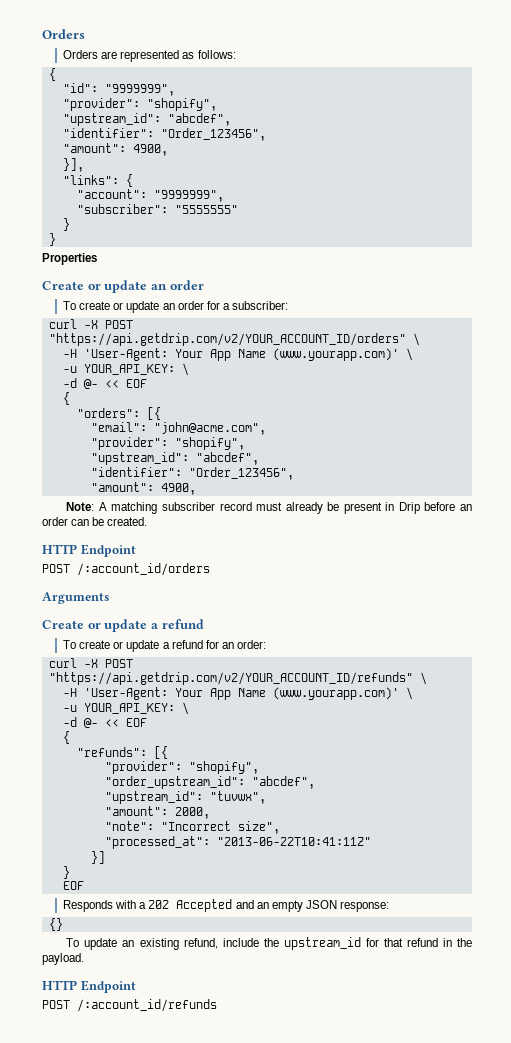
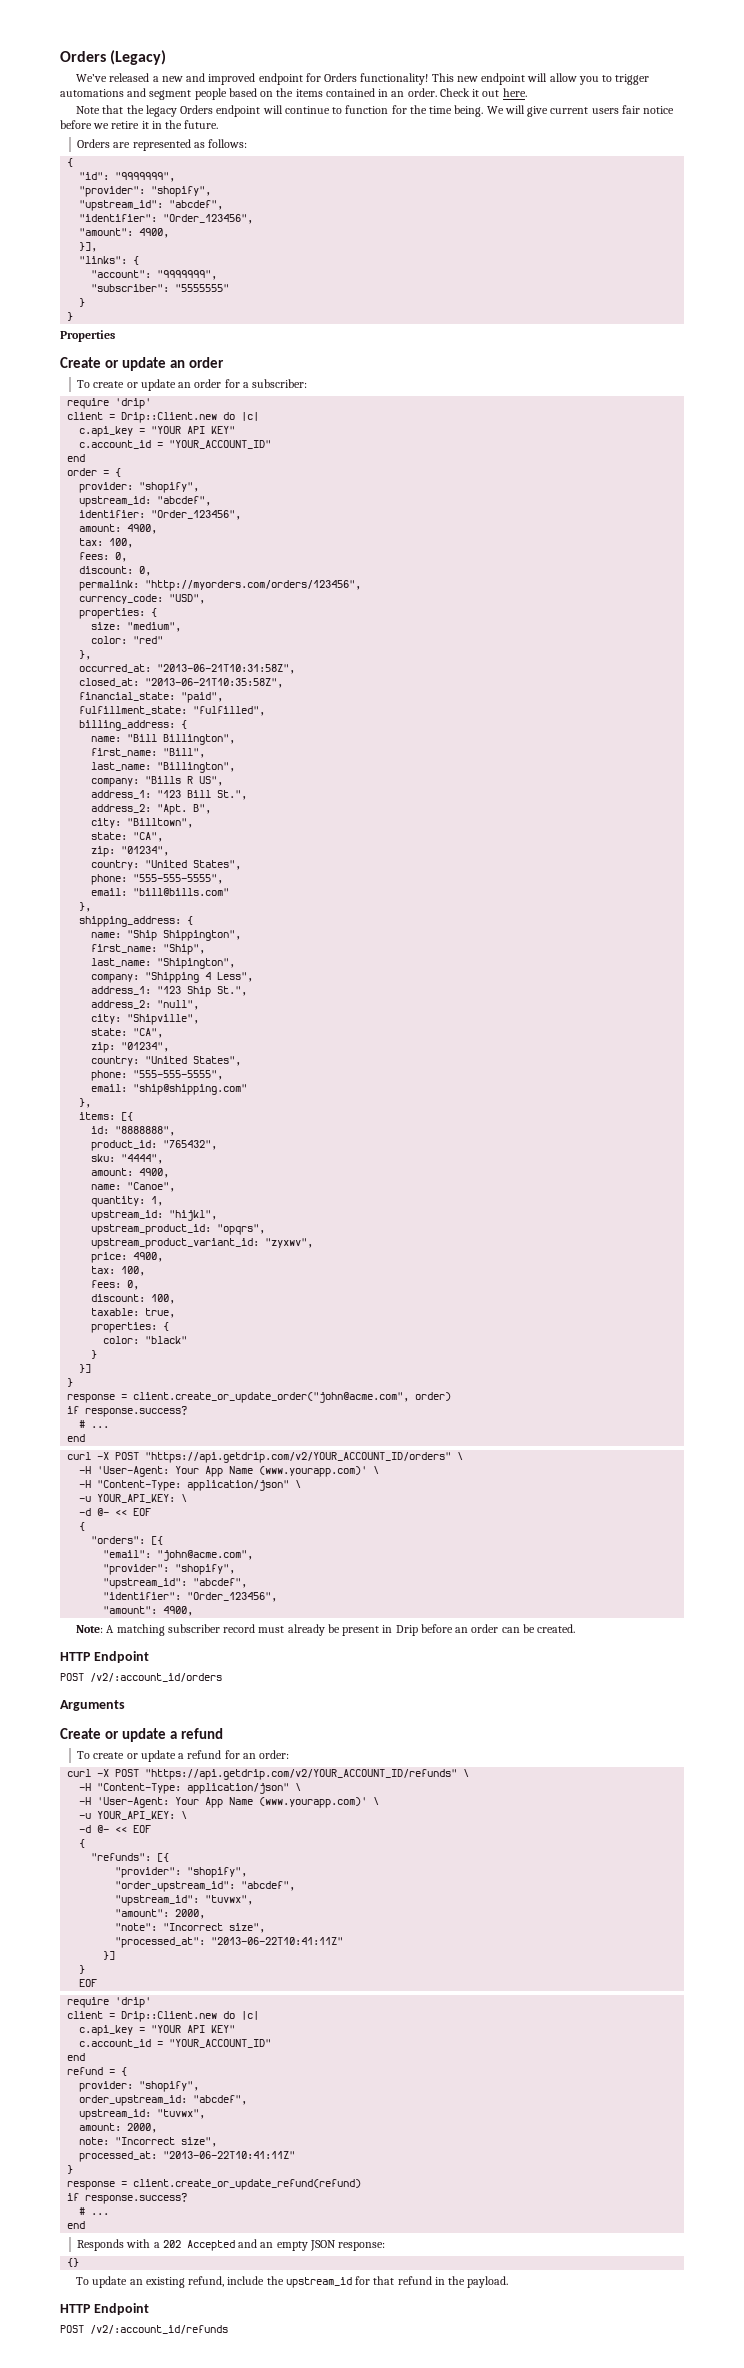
[42,29,85,39] Orders -> [60,50,167,65] [76,73,650,85] [60,88,527,100] [76,105,674,117] [60,120,219,129] Orders (Legacy) // We’ve released a new and improved endpoint for Orders functionality! This new endpoint will allow you to trigger automations and segment people based on the items contained in an order. Check it out here. // Note that the legacy Orders endpoint will continue to function for the time being. We will give current users fair notice before we retire it in the future.
(288, 305) none -> [67,398,152,409] [67,412,260,423] [79,426,236,437] [79,440,272,449] [67,454,86,462] [67,468,122,477] [79,482,200,493] [79,496,212,507] [79,510,242,520] [79,524,158,534] [79,538,134,548] [79,552,128,562] [79,566,152,576] [79,580,362,591] [79,594,206,604] [79,608,158,619] [91,622,182,632] [91,636,164,644] [79,650,92,660] [79,664,296,674] [79,678,284,688] [79,692,224,703] [79,706,266,716] [79,720,188,731] [91,734,236,745] [91,748,206,758] [91,762,236,773] [91,776,224,787] [91,790,248,800] [91,804,212,815] [91,818,194,828] [91,832,164,842] [91,846,170,857] [91,860,242,870] [91,874,224,885] [91,888,230,896] [79,902,92,912] [79,916,194,927] [91,930,242,941] [91,944,206,955] [91,958,236,969] [91,972,254,983] [91,986,248,997] [91,1000,200,1010] [91,1014,200,1025] [91,1028,164,1038] [91,1042,170,1053] [91,1056,242,1066] [91,1070,224,1081] [91,1084,248,1095] [79,1098,92,1108] [79,1112,134,1121] [91,1126,176,1136] [91,1140,218,1151] [91,1154,164,1164] [91,1168,170,1178] [91,1182,176,1192] [91,1196,164,1207] [91,1210,218,1221] [91,1224,266,1235] [91,1238,314,1249] [91,1252,164,1263] [91,1266,146,1276] [91,1280,140,1290] [91,1294,176,1304] [91,1308,176,1318] [91,1322,170,1333] [103,1336,188,1344] [91,1350,98,1359] [79,1364,92,1373] [67,1378,74,1387] [67,1392,452,1403] [67,1406,188,1417] [79,1420,110,1428] [67,1434,86,1442] // require 'drip' // client = Drip::Client.new do |c| // c.api_key = "YOUR API KEY" // c.account_id = "YOUR_ACCOUNT_ID" // end // order = { // provider: "shopify", // upstream_id: "abcdef", // identifier: "Order_123456", // amount: 4900, // tax: 100, // fees: 0, // discount: 0, // permalink: "http://myorders.com/orders/123456", // currency_code: "USD", // properties: { // size: "medium", // color: "red" // }, // occurred_at: "2013-06-21T10:31:58Z", // closed_at: "2013-06-21T10:35:58Z", // financial_state: "paid", // fulfillment_state: "fulfilled", // billing_address: { // name: "Bill Billington", // first_name: "Bill", // last_name: "Billington", // company: "Bills R US", // address_1: "123 Bill St.", // address_2: "Apt. B", // city: "Billtown", // state: "CA", // zip: "01234", // country: "United States", // phone: "555-555-5555", // email: "bill@bills.com" // }, // shipping_address: { // name: "Ship Shippington", // first_name: "Ship", // last_name: "Shipington", // company: "Shipping 4 Less", // address_1: "123 Ship St.", // address_2: "null", // city: "Shipville", // state: "CA", // zip: "01234", // country: "United States", // phone: "555-555-5555", // email: "ship@shipping.com" // }, // items: [{ // id: "8888888", // product_id: "765432", // sku: "4444", // amount: 4900, // name: "Canoe", // quantity: 1, // upstream_id: "hijkl", // upstream_product_id: "opqrs", // upstream_product_variant_id: "zyxwv", // price: 4900, // tax: 100, // fees: 0, // discount: 100, // taxable: true, // properties: { // color: "black" // } // }] // } // response = client.create_or_update_order("john@acme.com", order) // if response.success? // # ... // end
(413, 354) none -> [79,1480,302,1491] // -H "Content-Type: application/json" \
[77,563,210,576] /:account_id/orders -> [90,1673,222,1682] /v2/:account_id/orders
(427, 678) none -> [79,1783,302,1794] // -H "Content-Type: application/json" \
(84, 885) none -> [67,1997,152,2008] [67,2011,260,2022] [79,2025,236,2036] [79,2039,272,2048] [67,2053,86,2061] [67,2067,128,2076] [79,2081,200,2092] [79,2095,248,2106] [79,2109,206,2120] [79,2123,158,2133] [79,2137,218,2147] [79,2151,296,2162] [67,2165,74,2174] [67,2179,362,2190] [67,2193,188,2204] [79,2207,110,2215] [67,2221,86,2229] // require 'drip' // client = Drip::Client.new do |c| // c.api_key = "YOUR API KEY" // c.account_id = "YOUR_ACCOUNT_ID" // end // refund = { // provider: "shopify", // order_upstream_id: "abcdef", // upstream_id: "tuvwx", // amount: 2000, // note: "Incorrect size", // processed_at: "2013-06-22T10:41:11Z" // } // response = client.create_or_update_refund(refund) // if response.success? // # ... // end
[77,999,217,1012] /:account_id/refunds -> [90,2325,228,2334] /v2/:account_id/refunds

